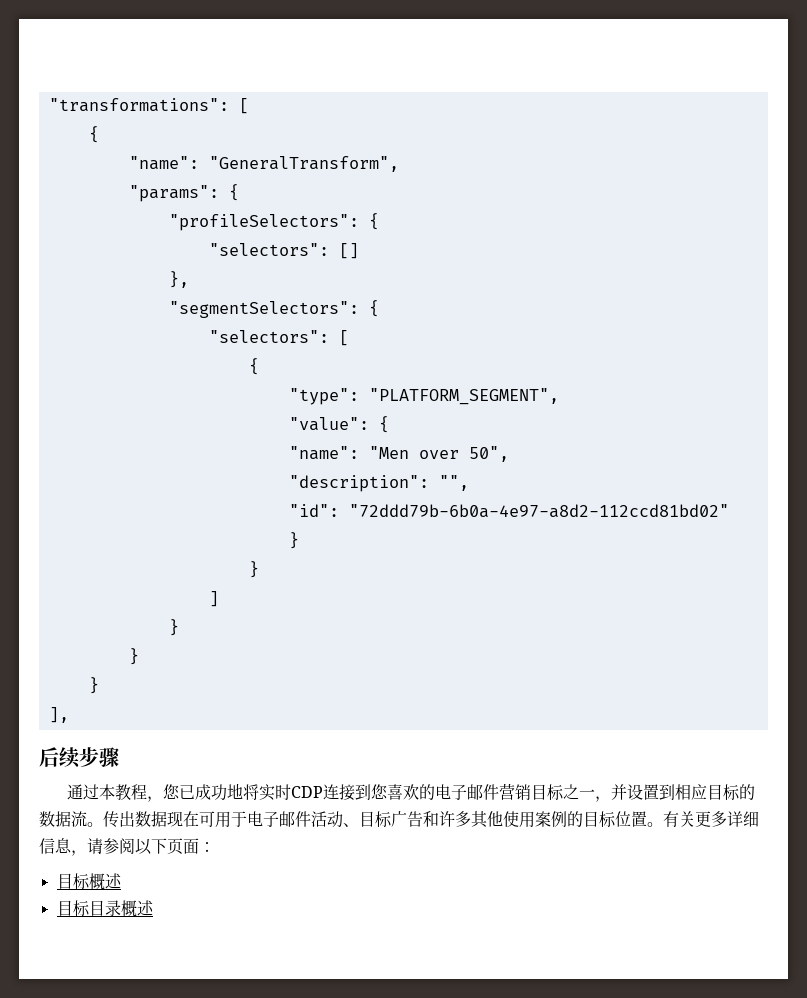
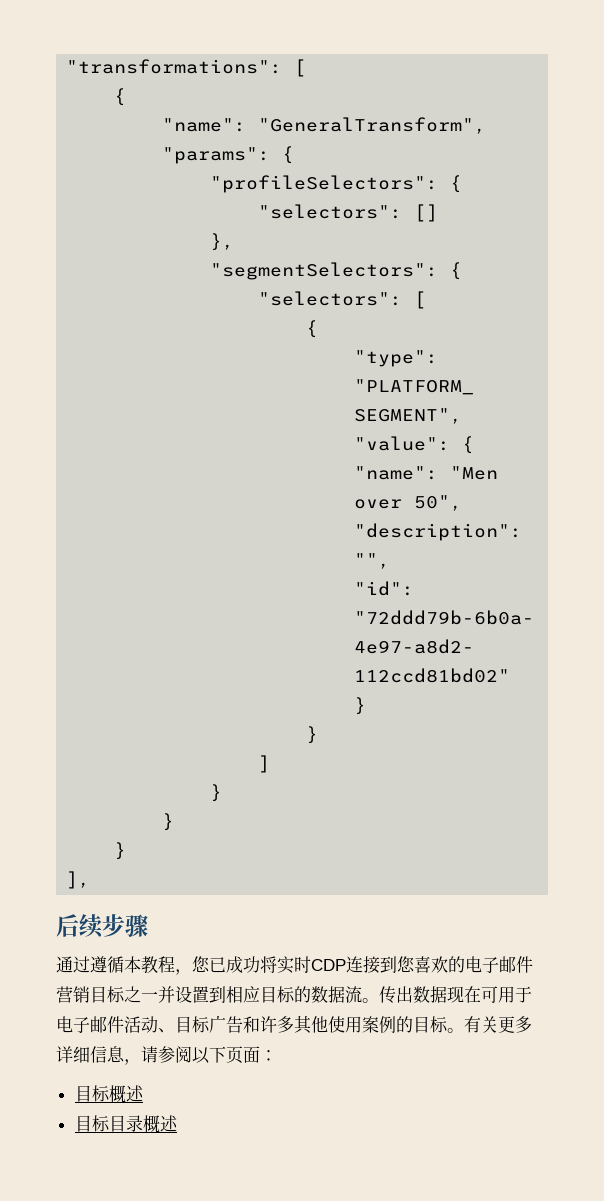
(99, 792) none -> [90,956,124,973] 遵循
[226,783,243,799] 地 -> (260, 964) none
[594,796,611,802] ， -> (158, 996) none
[615,811,647,827] 位置 -> (448, 1024) none

